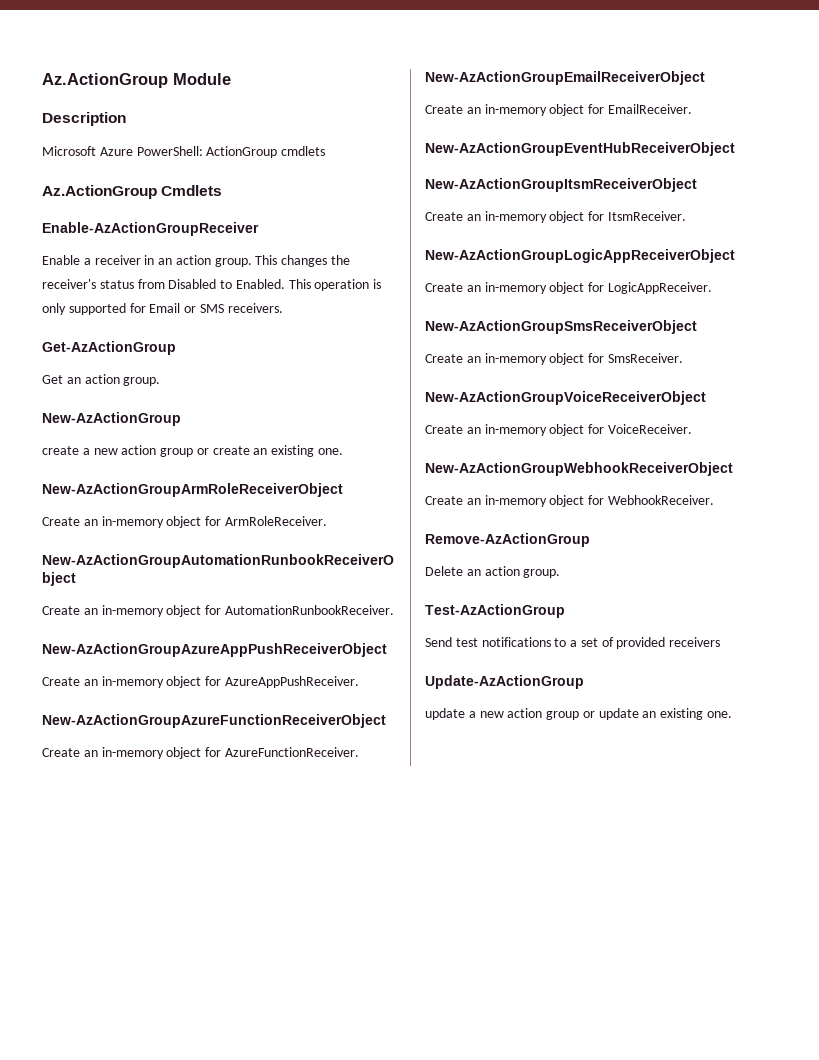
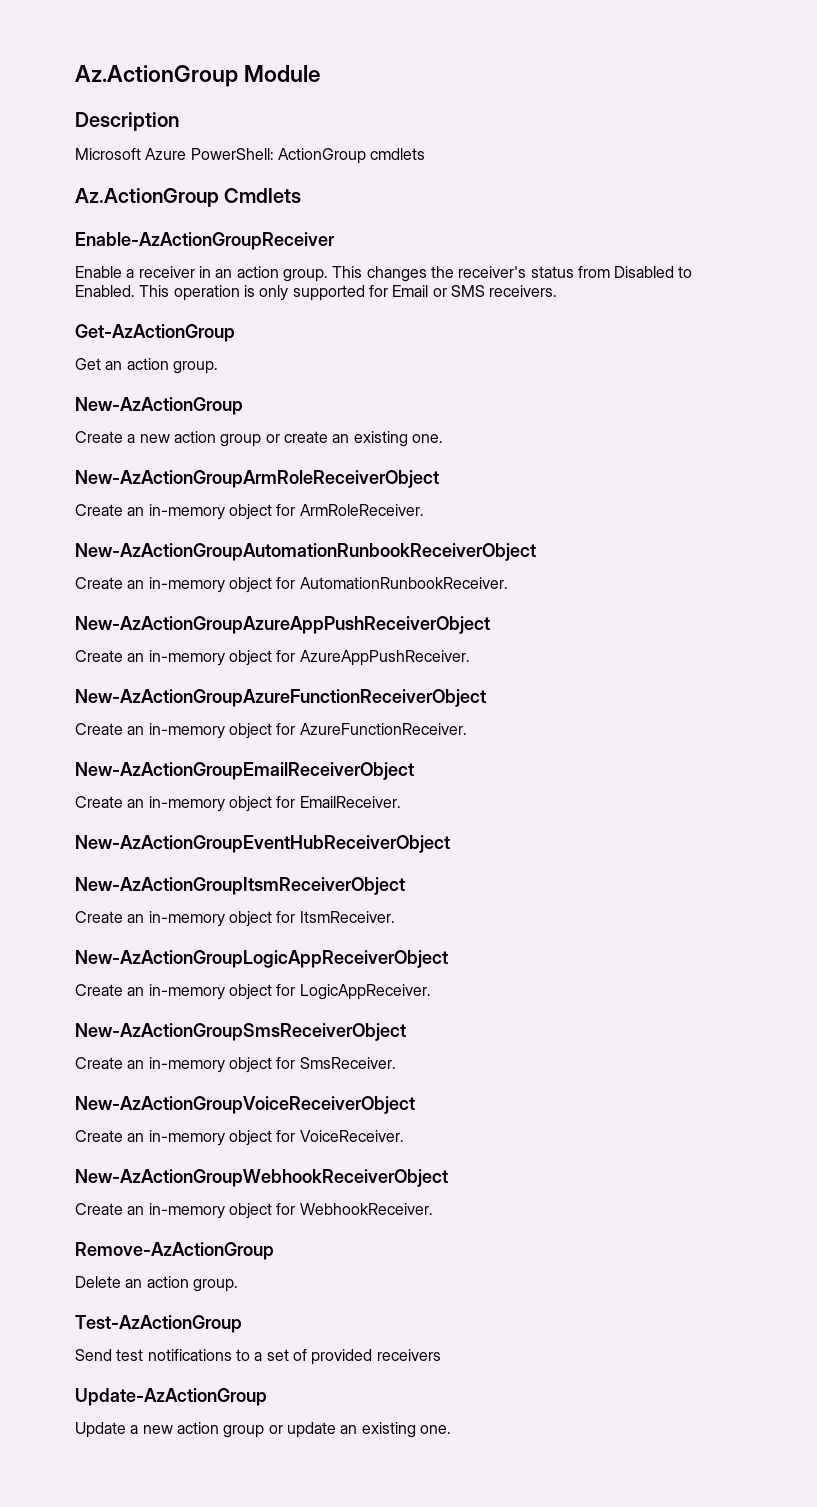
[42,446,79,455] create -> [75,431,123,443] Create
[425,708,465,720] update -> [75,1422,126,1438] Update

